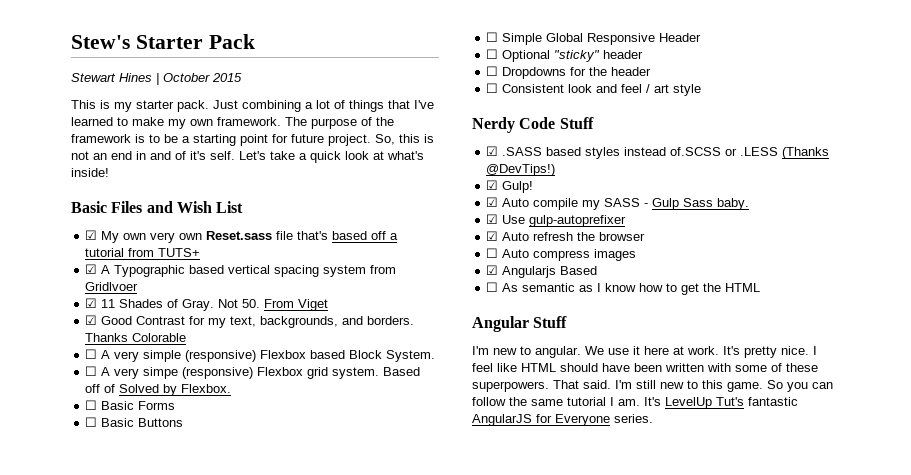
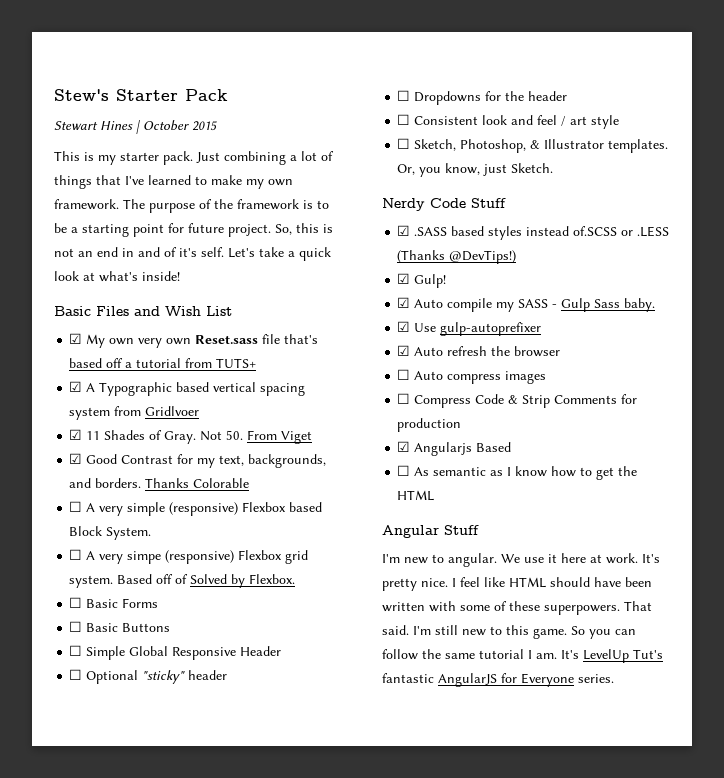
(702, 90) none -> [397,138,669,153] [397,163,554,177] // ☐ Sketch, Photoshop, & Illustrator templates. Or, you know, just Sketch.
(637, 255) none -> [397,393,638,408] [397,418,462,432] // ☐ Compress Code & Strip Comments for production

